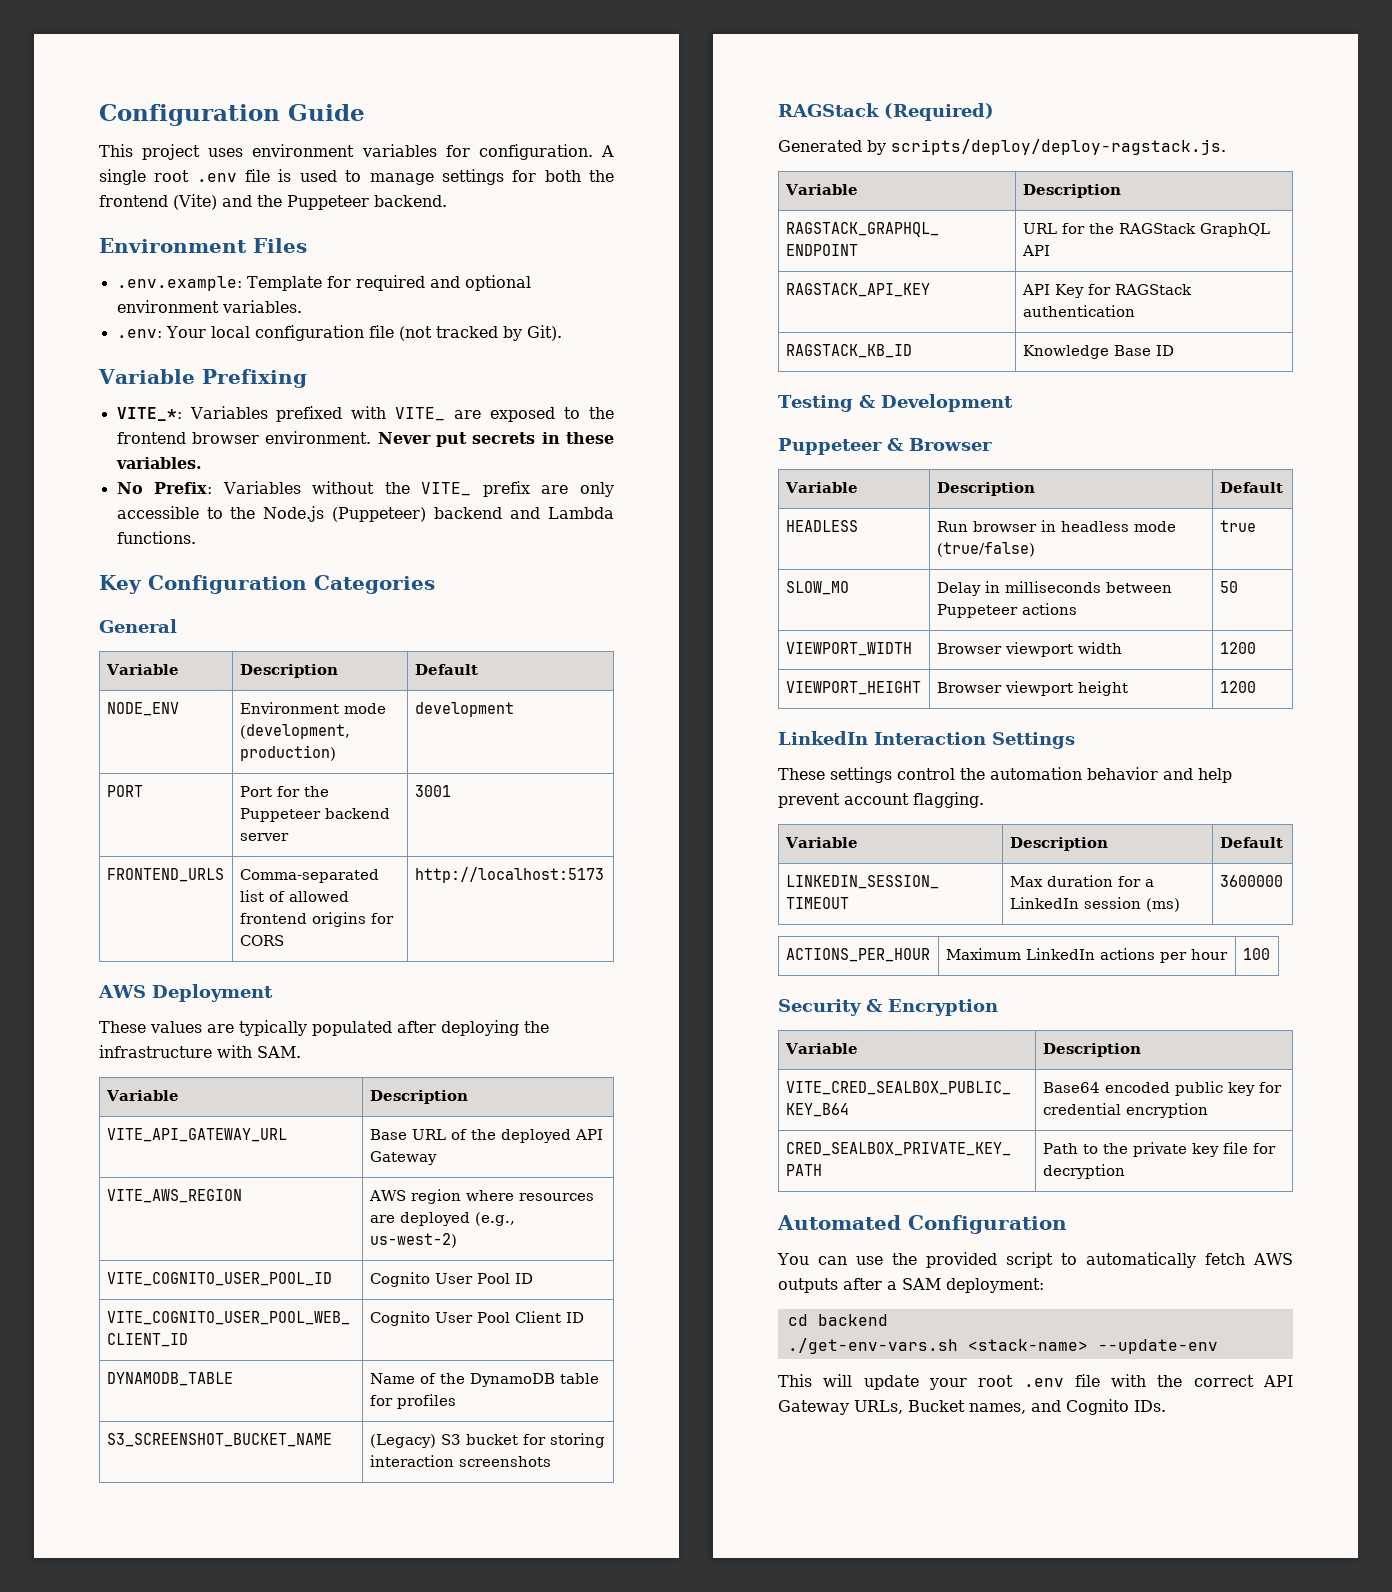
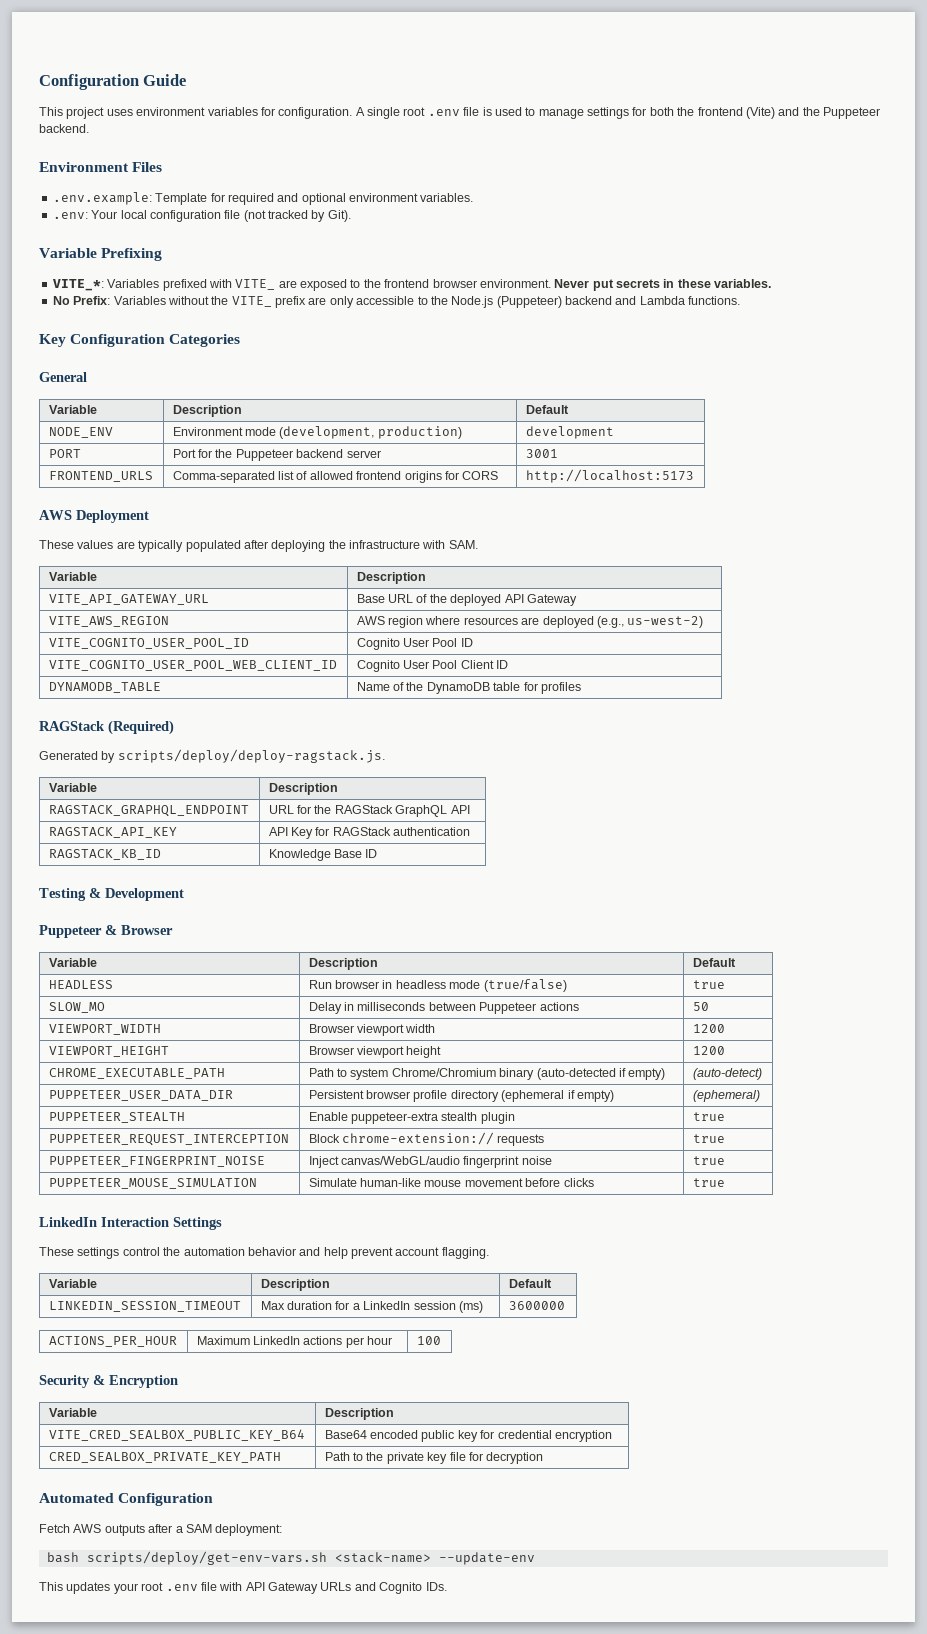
[106,1433,332,1447] [369,1433,605,1448] [369,1455,551,1467] // S3_SCREENSHOT_BUCKET_NAME | (Legacy) S3 bucket for storing interaction screenshots -> (581, 688) none
(1256, 687) none -> [48,1068,225,1079] [308,1068,666,1080] [692,1068,762,1080] [48,1090,233,1101] [308,1090,614,1102] [692,1090,760,1102] [48,1112,185,1123] [308,1112,515,1124] [692,1112,725,1121] [48,1134,289,1146] [308,1132,545,1146] [692,1134,725,1143] [48,1156,265,1167] [308,1156,552,1168] [692,1156,725,1165] [48,1178,257,1189] [308,1178,594,1187] [692,1178,725,1187] // CHROME_EXECUTABLE_PATH | Path to system Chrome/Chromium binary (auto-detected if empty) | (auto-detect) // PUPPETEER_USER_DATA_DIR | Persistent browser profile directory (ephemeral if empty) | (ephemeral) // PUPPETEER_STEALTH | Enable puppeteer-extra stealth plugin | true // PUPPETEER_REQUEST_INTERCEPTION | Block chrome-extension:// requests | true // PUPPETEER_FINGERPRINT_NOISE | Inject canvas/WebGL/audio fingerprint noise | true // PUPPETEER_MOUSE_SIMULATION | Simulate human-like mouse movement before clicks | true
[777,1252,1245,1268] You can use the provided script to automatically fetch -> [39,1524,70,1533] Fetch
[787,1314,888,1326] [787,1338,958,1354] cd backend // ./get-env-vars.sh -> [46,1551,327,1565] bash scripts/deploy/get-env-vars.sh
[823,1374,919,1390] will update -> [66,1582,111,1594] updates
[1157,1375,1293,1387] [778,1400,1026,1415] the correct API Gateway URLs, Bucket names, -> [245,1582,352,1594] API Gateway URLs

